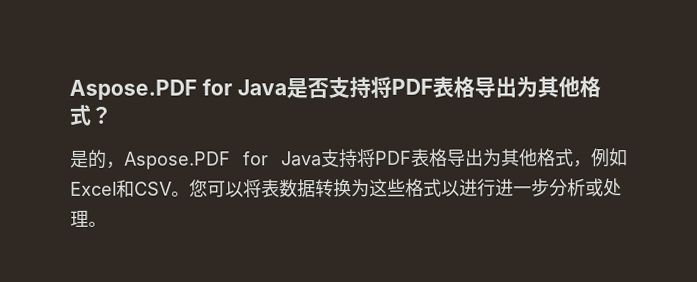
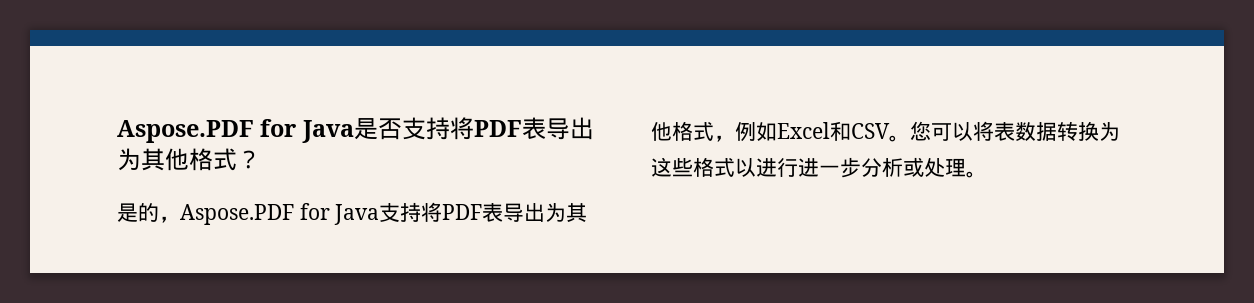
[453,76,476,98] 格 -> (546, 128) none
[429,148,448,167] 格 -> (504, 212) none

